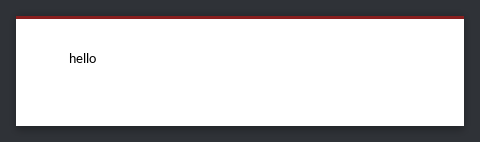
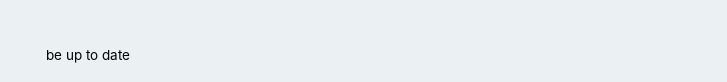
[69,53,96,63] hello -> [46,50,130,63] be up to date

